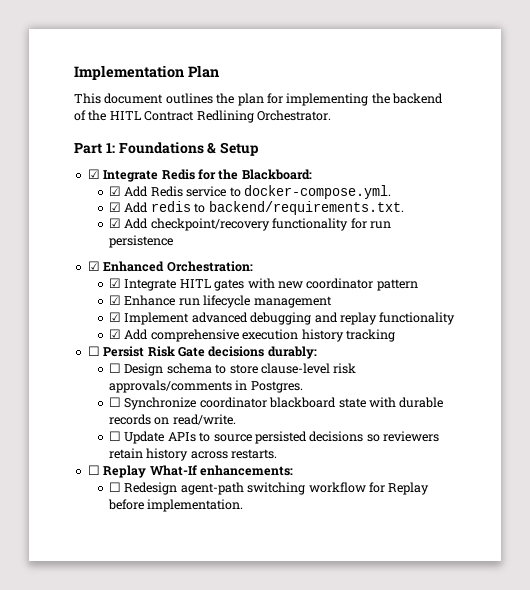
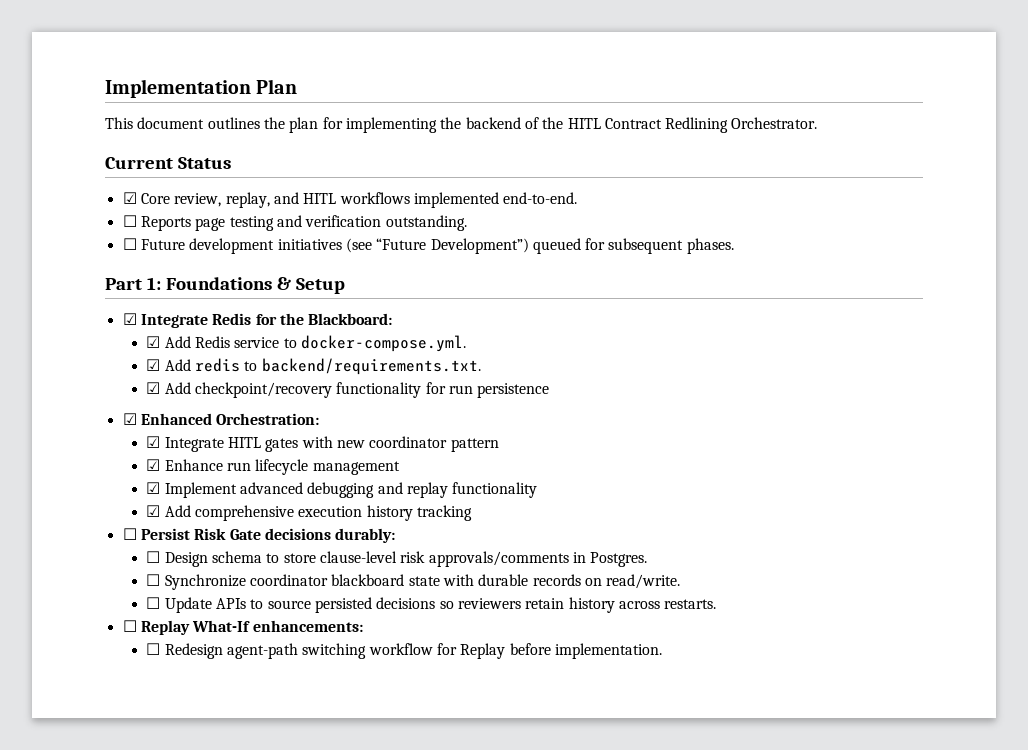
(331, 115) none -> [105,157,231,169] [122,192,578,208] [122,215,467,231] [122,238,734,254] // Current Status // ☑ Core review, replay, and HITL workflows implemented end-to-end. // ☐ Reports page testing and verification outstanding. // ☐ Future development initiatives (see “Future Development”) queued for subsequent phases.

